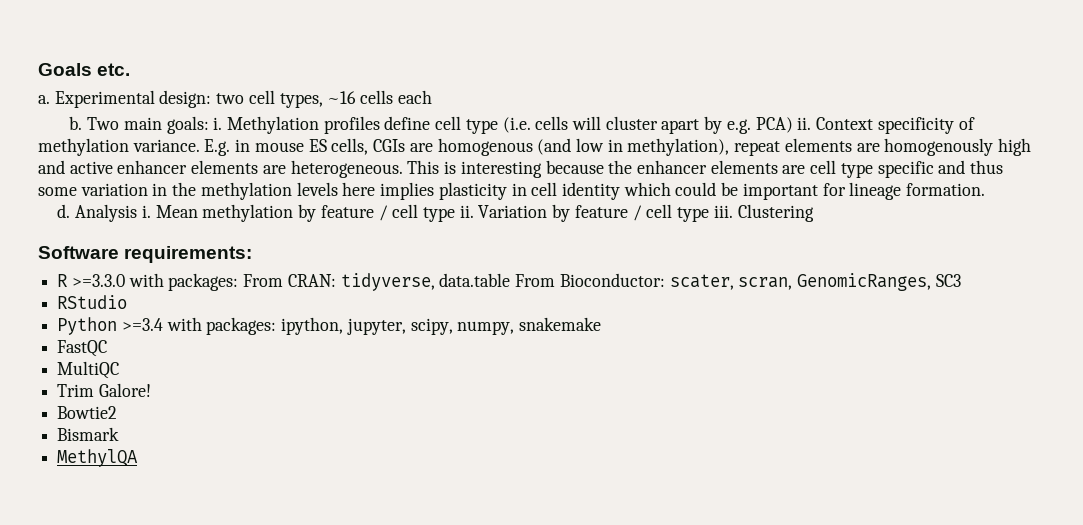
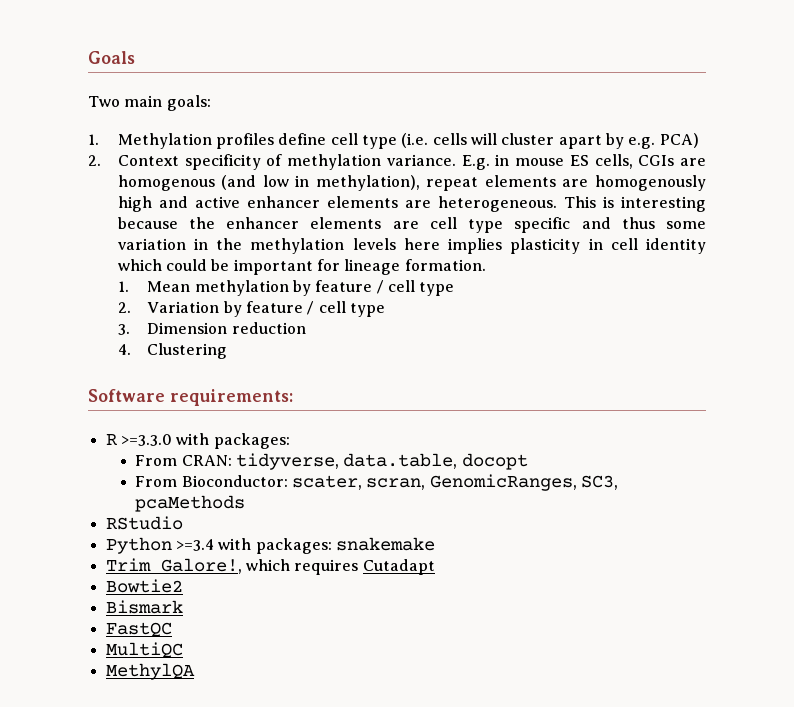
[97,63,131,76] [38,90,432,108] [69,116,83,130] etc. // a. Experimental design: two cell types, ~16 cells each // b. -> (135, 57) //
[213,117,223,130] i. -> [88,134,99,145] // 1.
[797,117,812,130] ii. -> [88,155,101,166] // 2.
[57,204,151,222] d. Analysis i. -> [117,281,129,292] 1.
[459,205,474,218] ii. -> [117,302,131,313] // 2.
[713,205,733,218] iii. -> [117,322,306,335] [117,344,131,355] // 3. Dimension reduction // 4.
(239, 282) none -> (290, 441) //
[439,273,511,287] data.table -> [343,453,528,470] data.table, docopt //
[935,274,961,287] SC3 -> [580,475,618,490] [135,495,246,512] SC3, pcaMethods
[281,317,602,335] [57,340,108,357] [57,361,120,379] [57,383,151,397] [57,406,118,419] [57,427,120,441] ipython, jupyter, scipy, numpy, snakemake // FastQC // MultiQC // Trim Galore! // Bowtie2 // Bismark -> [335,537,435,551] [105,558,435,575] [105,579,183,593] [105,600,183,614] [105,622,172,637] [105,642,183,658] snakemake // Trim Galore!, which requires Cutadapt // Bowtie2 // Bismark // FastQC // MultiQC

